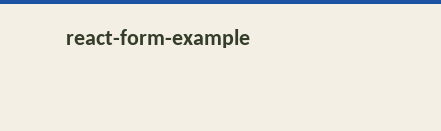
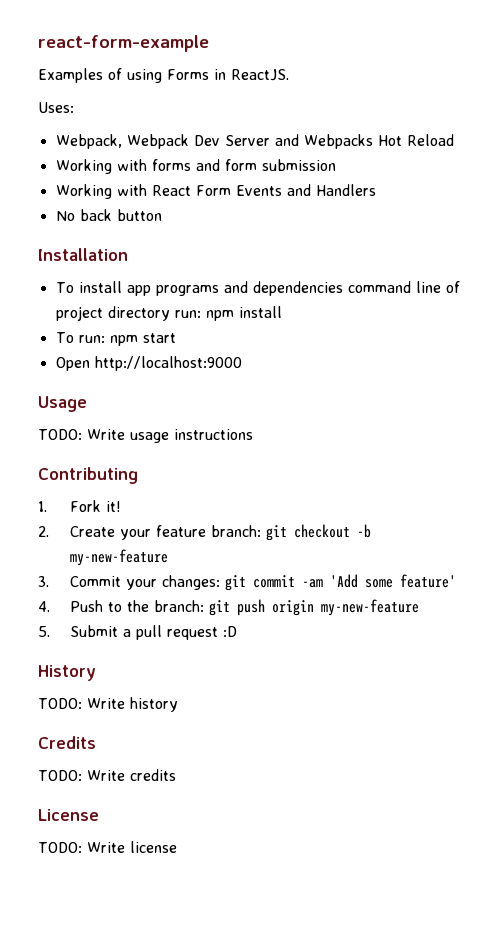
(250, 38) none -> [38,68,289,83] [38,102,74,113] [55,134,454,149] [55,159,336,174] [55,184,376,199] [55,209,162,221] [38,248,128,261] [55,281,460,296] [55,306,282,321] [55,332,176,346] [55,356,242,371] [38,396,87,412] [38,429,253,443] [38,467,138,484] [38,500,121,512] [38,524,371,541] [69,549,168,566] [38,574,456,591] [38,599,419,616] [38,625,237,640] [38,665,96,681] [38,697,178,712] [38,736,96,749] [38,769,176,781] [38,809,99,821] [38,841,177,853] // Examples of using Forms in ReactJS. // Uses: // Webpack, Webpack Dev Server and Webpacks Hot Reload // Working with forms and form submission // Working with React Form Events and Handlers // No back button // Installation // To install app programs and dependencies command line of project directory run: npm install // To run: npm start // Open http://localhost:9000 // Usage // TODO: Write usage instructions // Contributing // 1. Fork it! // 2. Create your feature branch: git checkout -b my-new-feature // 3. Commit your changes: git commit -am 'Add some feature' // 4. Push to the branch: git push origin my-new-feature // 5. Submit a pull request :D // History // TODO: Write history // Credits // TODO: Write credits // License // TODO: Write license

